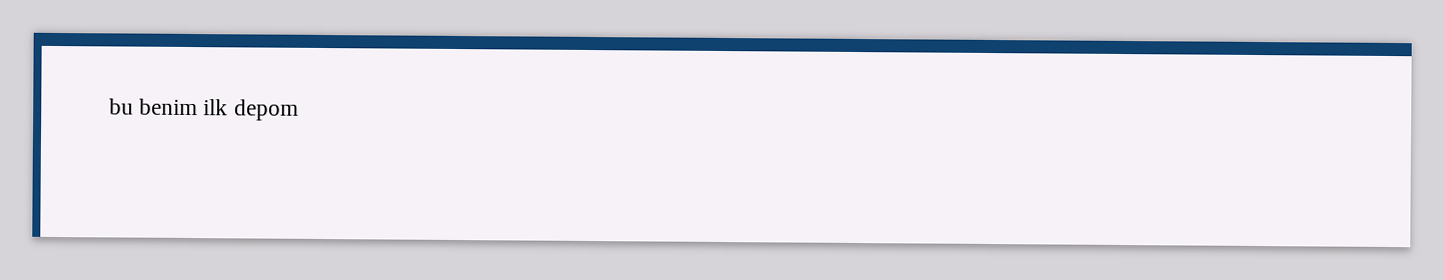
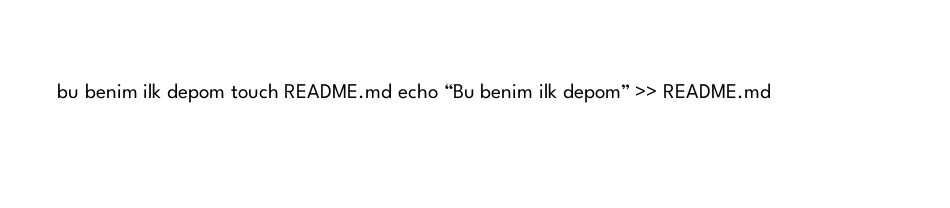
(299, 110) none -> [230,83,772,103] touch README.md echo “Bu benim ilk depom” >> README.md

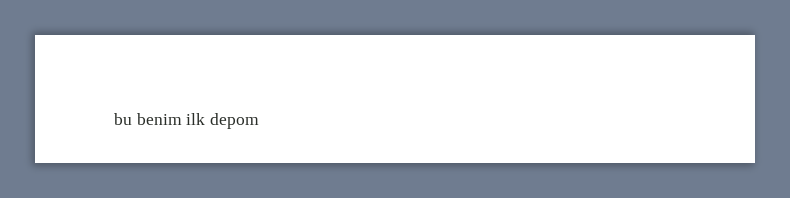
[230,83,772,103] touch README.md echo “Bu benim ilk depom” >> README.md -> (260, 121) none

